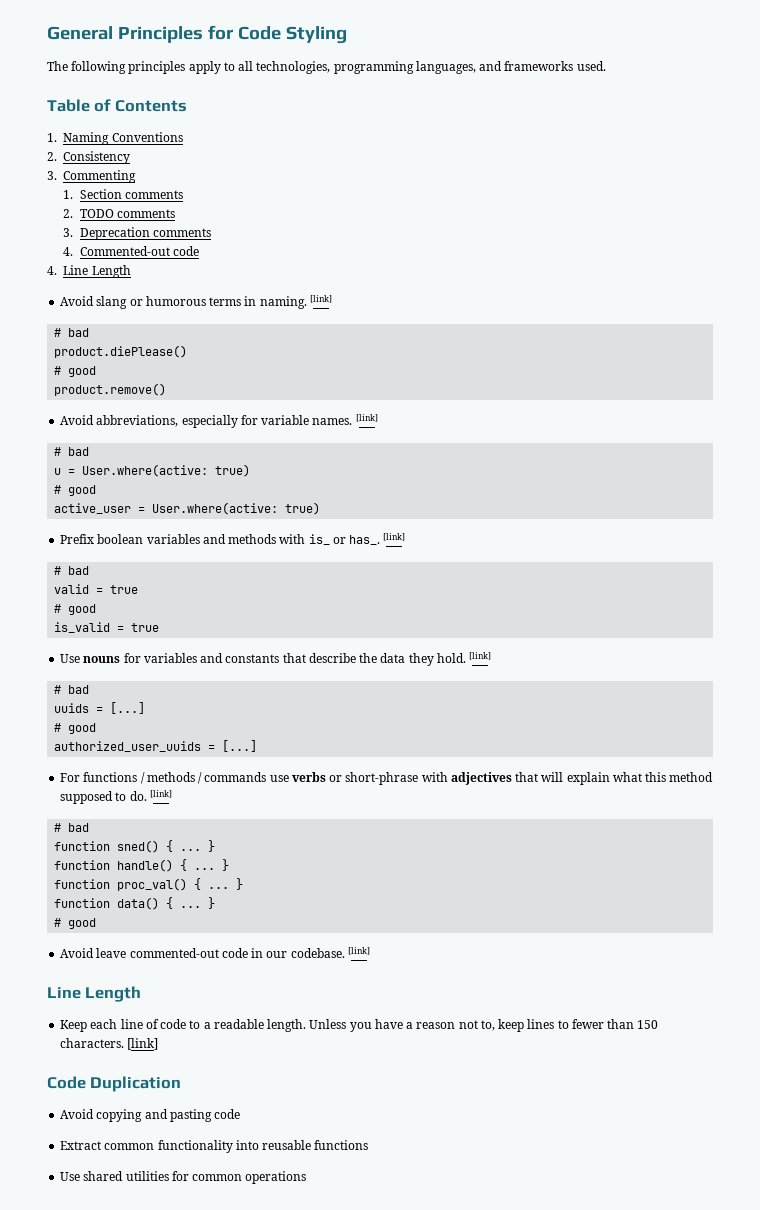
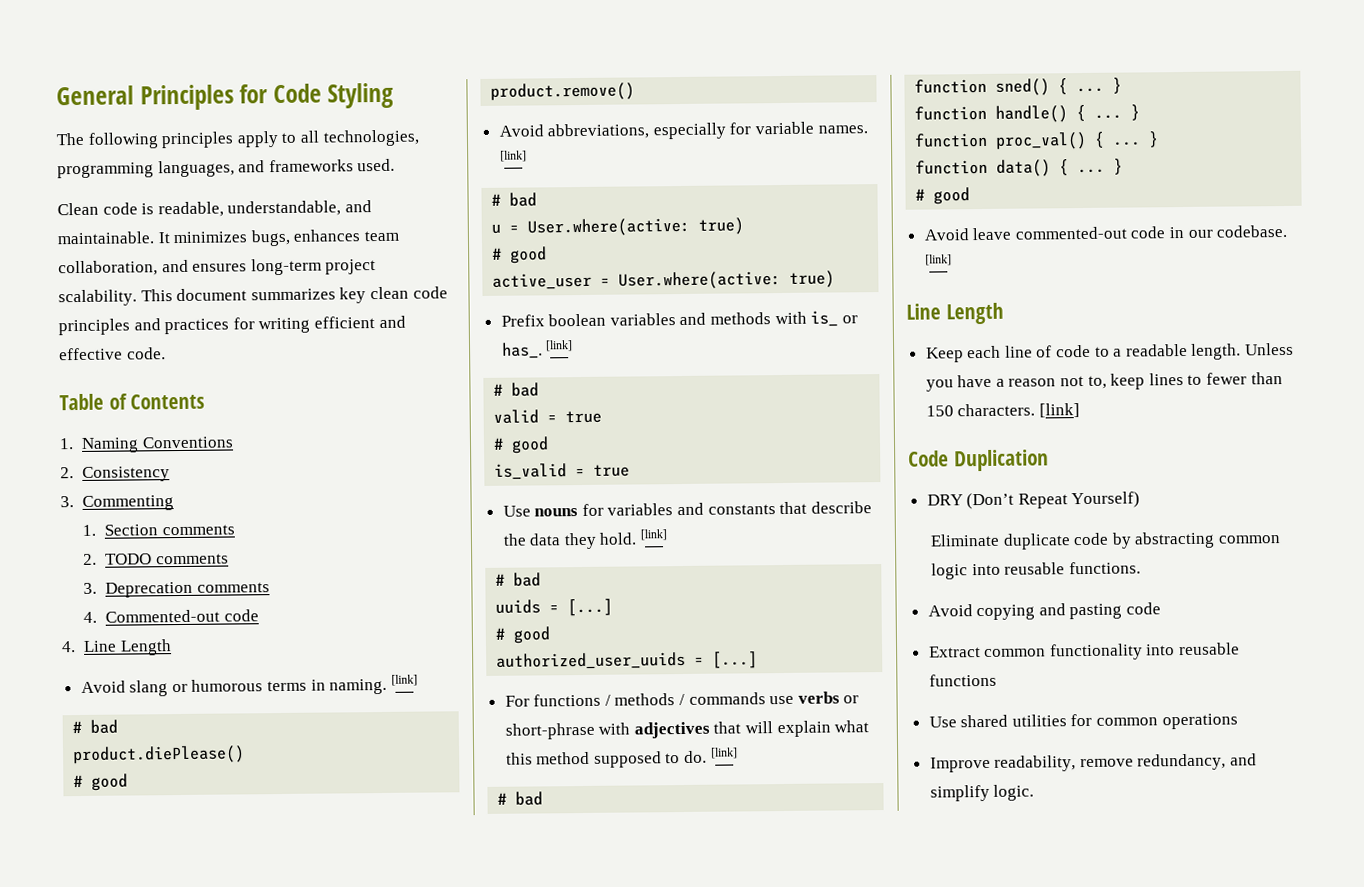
(606, 66) none -> [57,200,372,218] [57,229,399,247] [58,258,377,277] [58,286,448,307] [58,315,406,336] [59,347,166,361] // Clean code is readable, understandable, and maintainable. It minimizes bugs, enhances team collaboration, and ensures long-term project scalability. This document summarizes key clean code principles and practices for writing efficient and effective code.
(182, 1084) none -> [926,491,1141,510] [930,531,1282,550] [931,561,1141,580] // DRY (Don’t Repeat Yourself) // Eliminate duplicate code by abstracting common logic into reusable functions.
(307, 1177) none -> [929,753,1258,773] [929,784,1035,802] // Improve readability, remove redundancy, and simplify logic.

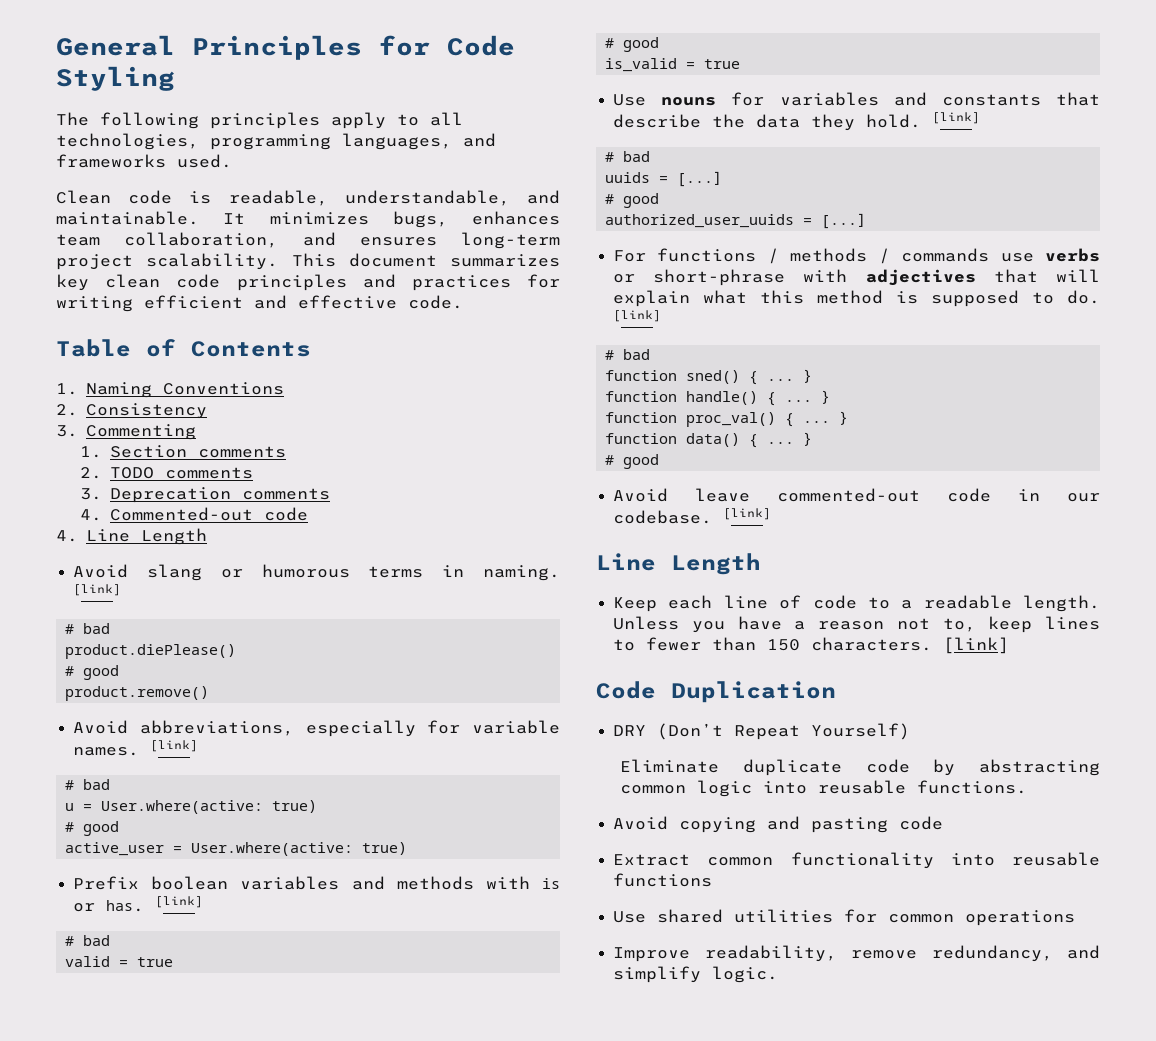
[810,310,858,327] [500,342,543,359] is_ or has_. -> [541,878,560,889] [73,900,145,912] is or has.
(591, 758) none -> [896,291,919,304] is

